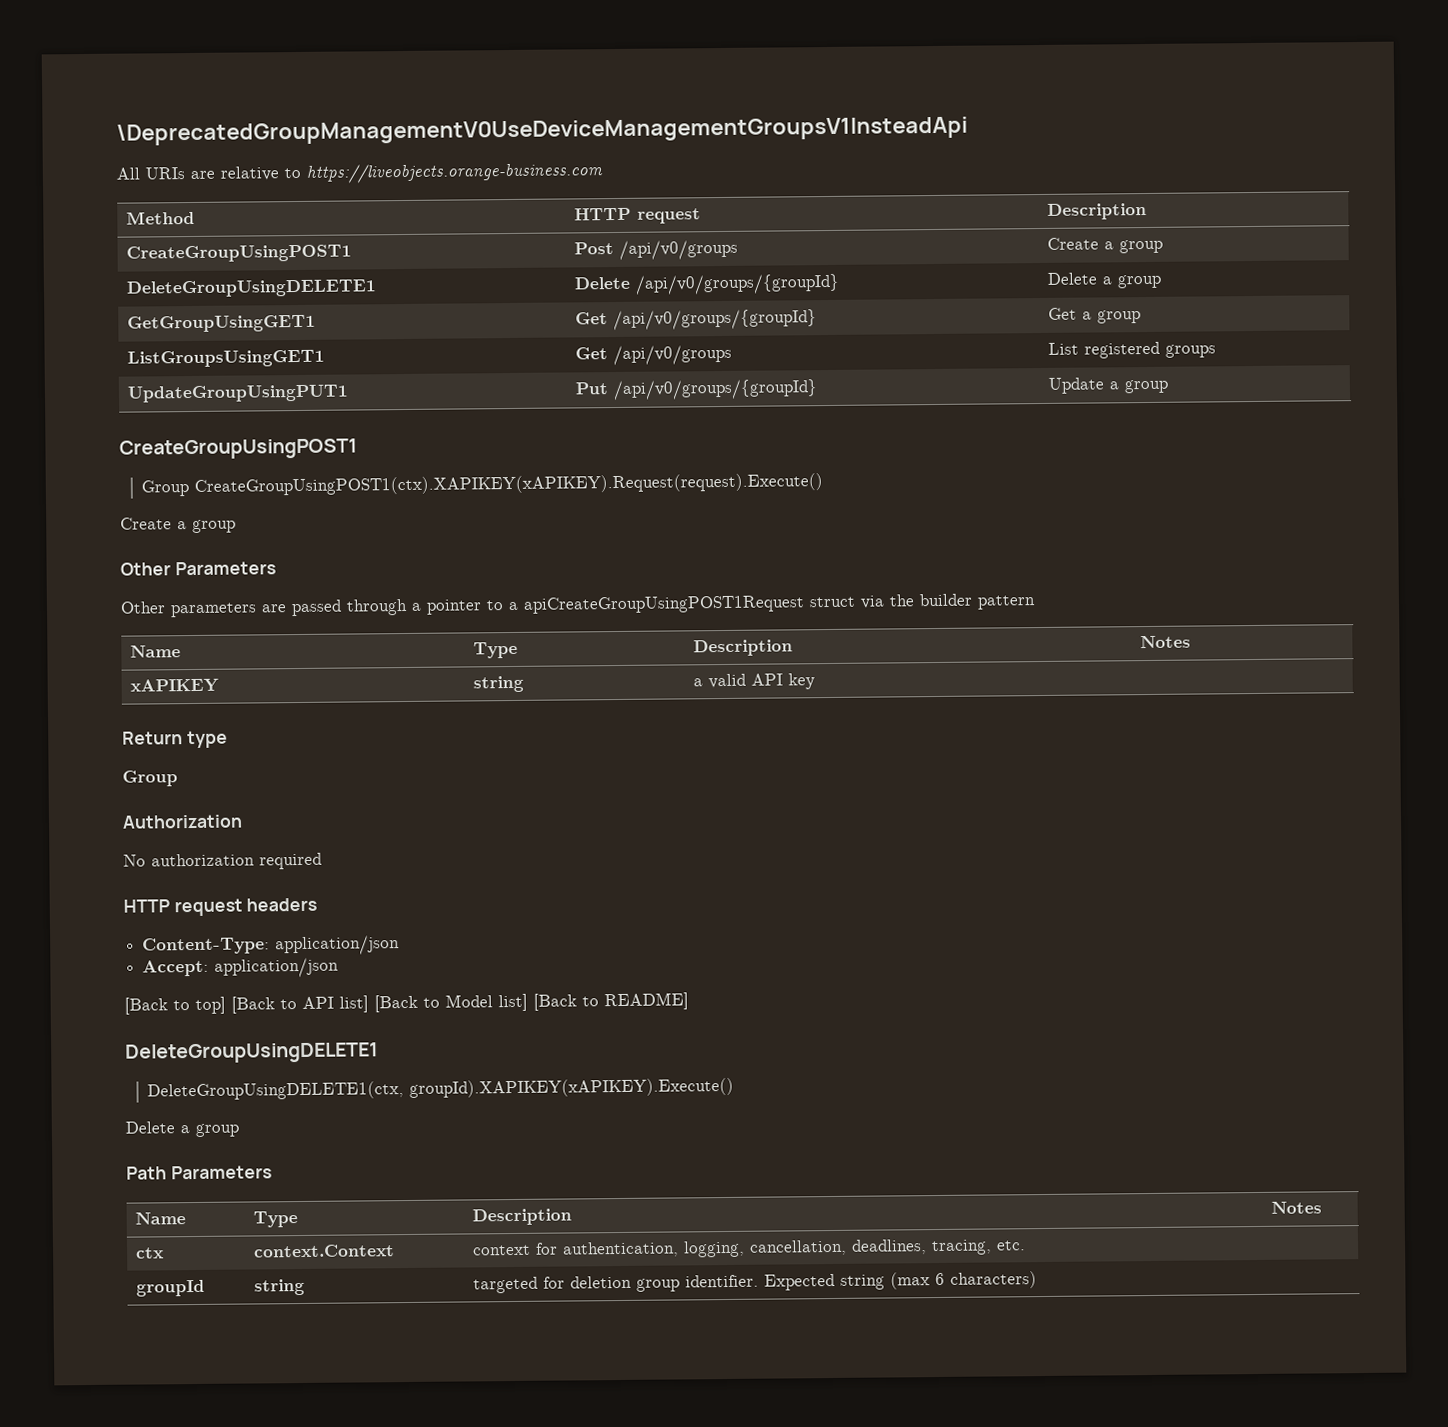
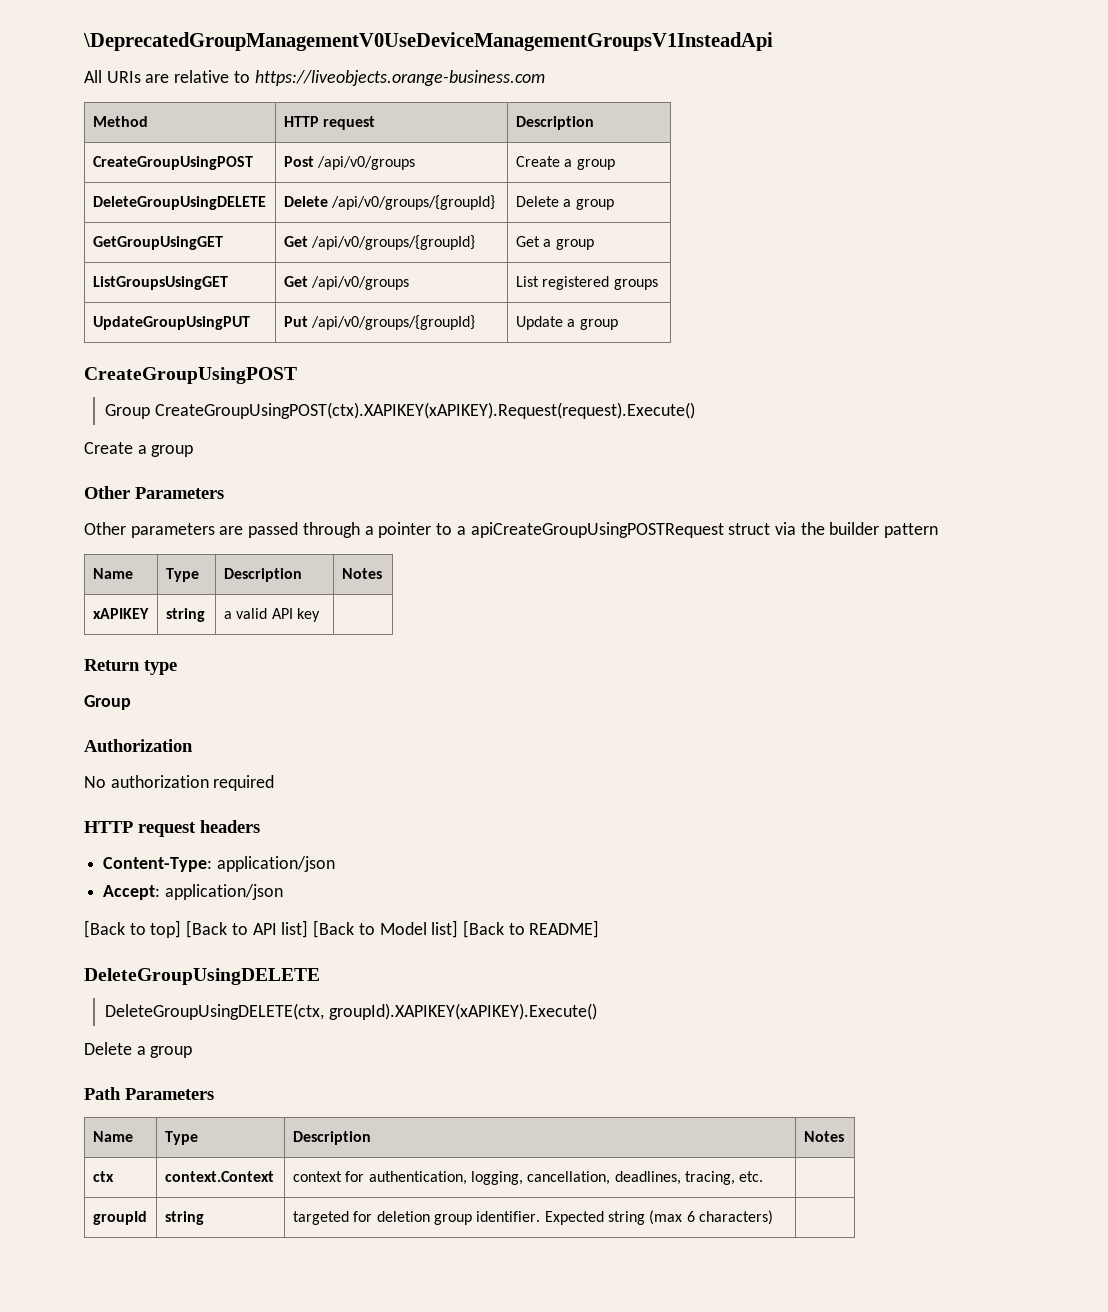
[125,244,352,263] CreateGroupUsingPOST1 -> [92,156,253,170] CreateGroupUsingPOST
[125,279,377,298] DeleteGroupUsingDELETE1 -> [92,196,266,210] DeleteGroupUsingDELETE
[126,314,316,333] GetGroupUsingGET1 -> [92,236,223,250] GetGroupUsingGET
[126,349,325,368] ListGroupsUsingGET1 -> [92,276,228,290] ListGroupsUsingGET
[126,384,349,403] UpdateGroupUsingPUT1 -> [92,316,250,330] UpdateGroupUsingPUT
[119,438,358,460] [141,473,824,497] CreateGroupUsingPOST1 // Group CreateGroupUsingPOST1(ctx).XAPIKEY(xAPIKEY).Request(request).Execute() -> [84,367,297,384] [104,402,695,419] CreateGroupUsingPOST // Group CreateGroupUsingPOST(ctx).XAPIKEY(xAPIKEY).Request(request).Execute()
[523,595,805,614] apiCreateGroupUsingPOST1Request -> [470,522,724,538] apiCreateGroupUsingPOSTRequest
[125,1042,379,1064] [147,1081,405,1101] DeleteGroupUsingDELETE1 // DeleteGroupUsingDELETE1(ctx, -> [84,968,320,985] [104,1003,324,1020] DeleteGroupUsingDELETE // DeleteGroupUsingDELETE(ctx,

